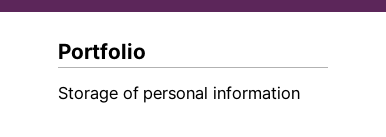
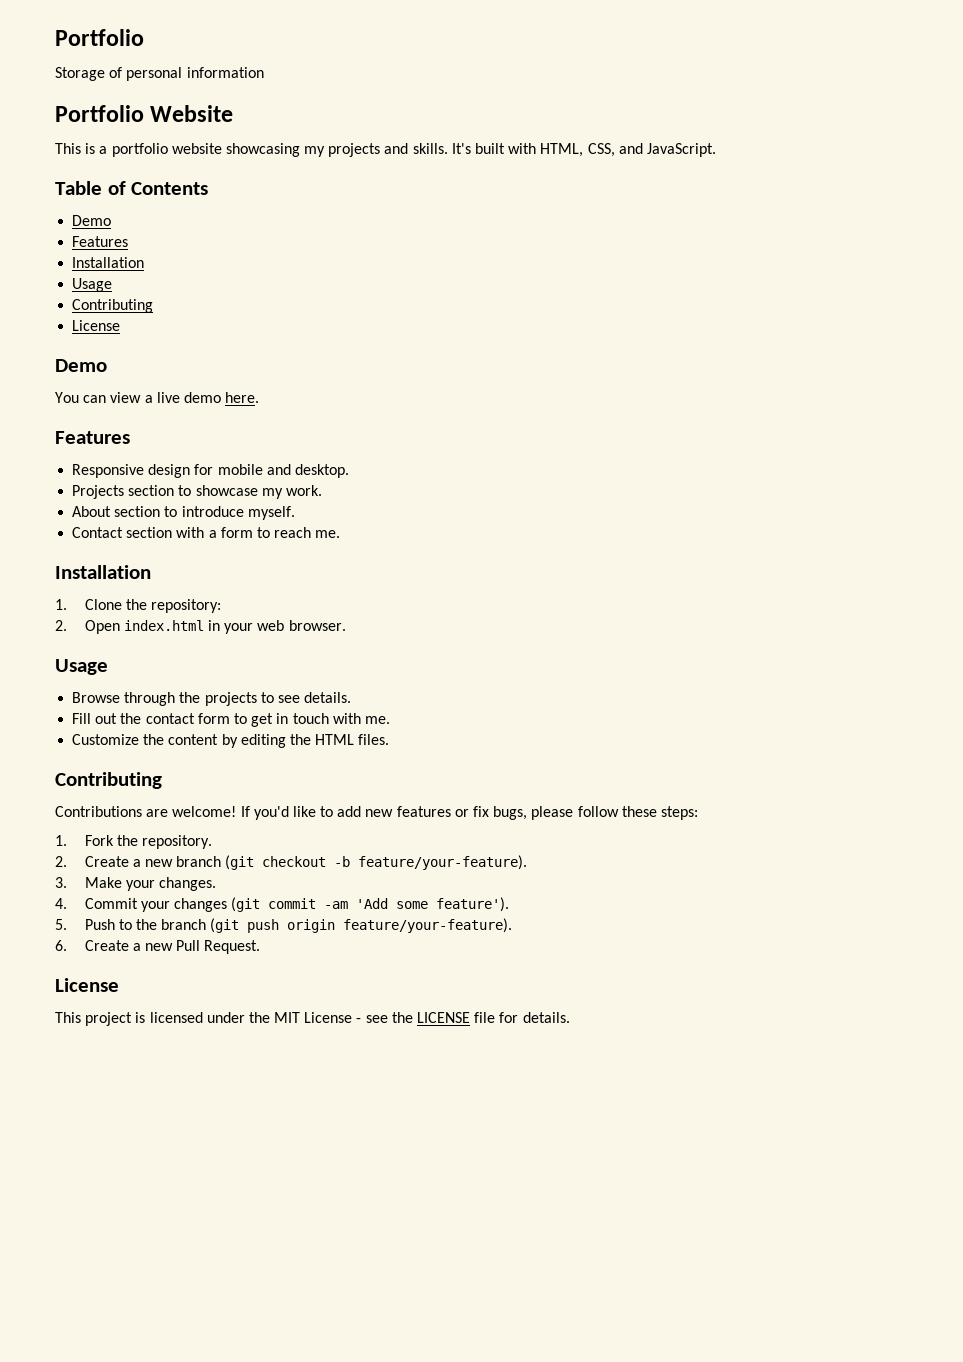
(300, 93) none -> [55,105,234,122] [55,143,716,157] [55,181,209,195] [72,215,112,226] [72,236,129,247] [72,257,145,268] [72,278,113,292] [72,299,154,313] [72,320,121,331] [55,359,107,372] [55,392,260,403] [55,431,130,444] [72,464,349,478] [72,485,322,499] [72,506,295,520] [72,527,341,538] [55,565,151,579] [55,599,221,613] [55,620,346,634] [55,659,108,675] [72,692,352,706] [72,713,390,727] [72,734,390,748] [55,772,162,789] [55,806,698,820] [55,835,212,849] [55,855,528,870] [55,877,216,891] [55,897,510,912] [55,918,513,933] [55,940,261,954] [55,978,119,992] [55,1012,570,1026] // Portfolio Website // This is a portfolio website showcasing my projects and skills. It's built with HTML, CSS, and JavaScript. // Table of Contents // Demo // Features // Installation // Usage // Contributing // License // Demo // You can view a live demo here. // Features // Responsive design for mobile and desktop. // Projects section to showcase my work. // About section to introduce myself. // Contact section with a form to reach me. // Installation // 1. Clone the repository: // 2. Open index.html in your web browser. // Usage // Browse through the projects to see details. // Fill out the contact form to get in touch with me. // Customize the content by editing the HTML files. // Contributing // Contributions are welcome! If you'd like to add new features or fix bugs, please follow these steps: // 1. Fork the repository. // 2. Create a new branch (git checkout -b feature/your-feature). // 3. Make your changes. // 4. Commit your changes (git commit -am 'Add some feature'). // 5. Push to the branch (git push origin feature/your-feature). // 6. Create a new Pull Request. // License // This project is licensed under the MIT License - see the LICENSE file for details.

